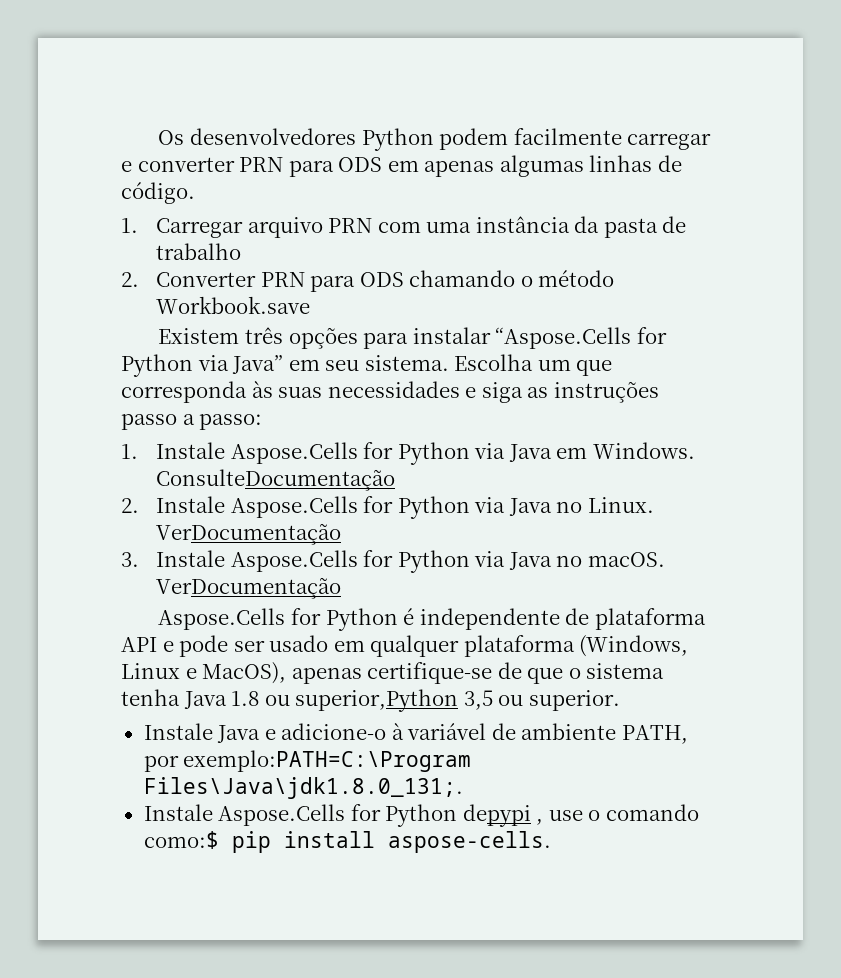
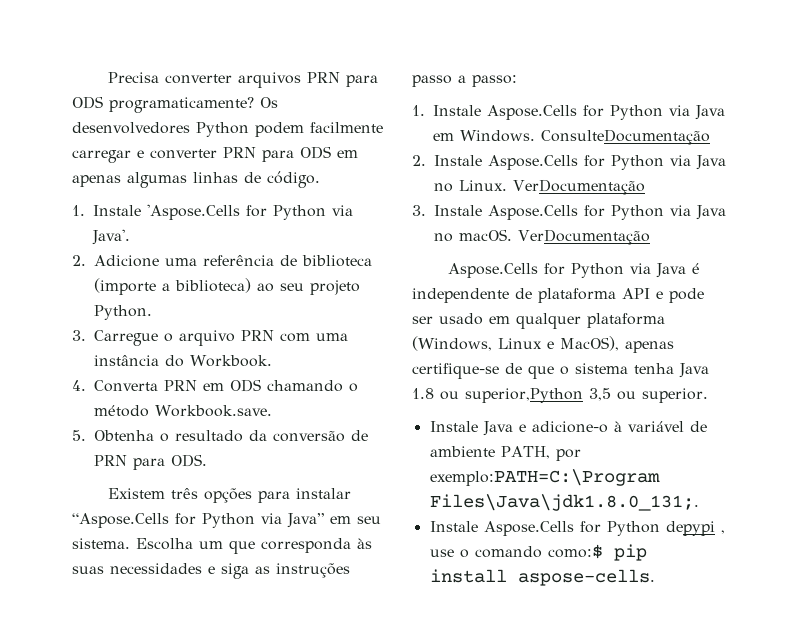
(158, 137) none -> [107,72,378,88] [72,96,254,113] Precisa converter arquivos PRN para ODS programaticamente?
[156,218,244,238] Carregar -> [93,204,353,220] [92,229,130,245] [72,255,372,267] [94,278,360,295] [94,305,152,320] [72,330,173,346] Instale 'Aspose.Cells for Python via Java'. // 2. Adicione uma referência de biblioteca (importe a biblioteca) ao seu projeto Python. // 3. Carregue o
[574,216,687,238] [156,243,242,260] [121,270,615,292] [156,296,311,314] da pasta de trabalho // 2. Converter PRN para ODS chamando o método Workbook.save -> [165,355,272,367] [72,379,358,392] [94,405,272,417] [72,430,368,442] [94,454,207,470] do Workbook. // 4. Converta PRN em ODS chamando o método Workbook.save. // 5. Obtenha o resultado da conversão de PRN para ODS.
(398, 619) none -> [629,263,686,278] via Java

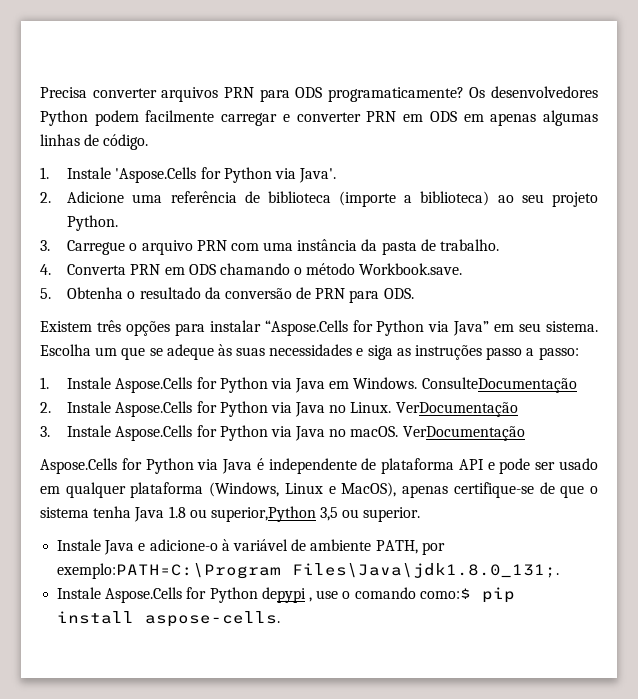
[262,150,294,162] para -> [403,114,424,122] em
[165,355,272,367] do Workbook. -> [361,239,499,255] da pasta de trabalho.
[261,538,351,553] corresponda -> [149,344,214,360] se adeque

